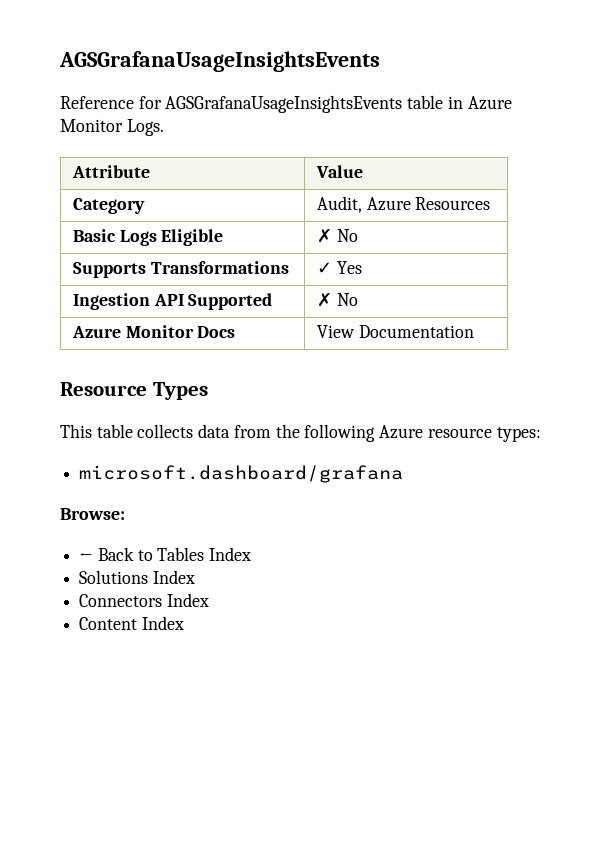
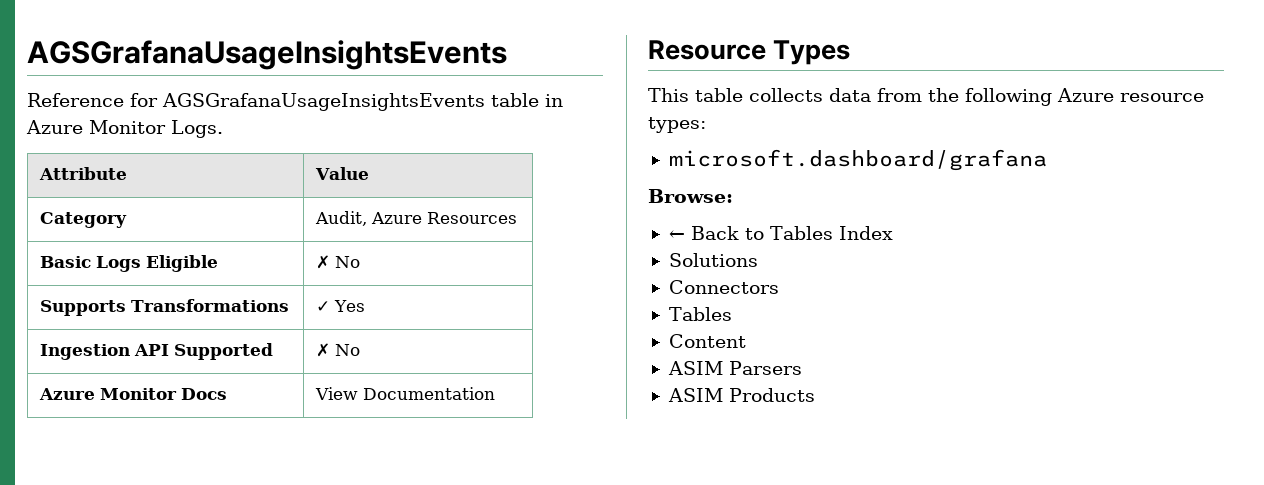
[152,570,195,584] Index -> (758, 260) none
[166,593,209,607] Index -> [668,307,732,321] // Tables
[141,616,184,630] Index -> [667,361,802,375] [667,388,815,402] // ASIM Parsers // ASIM Products

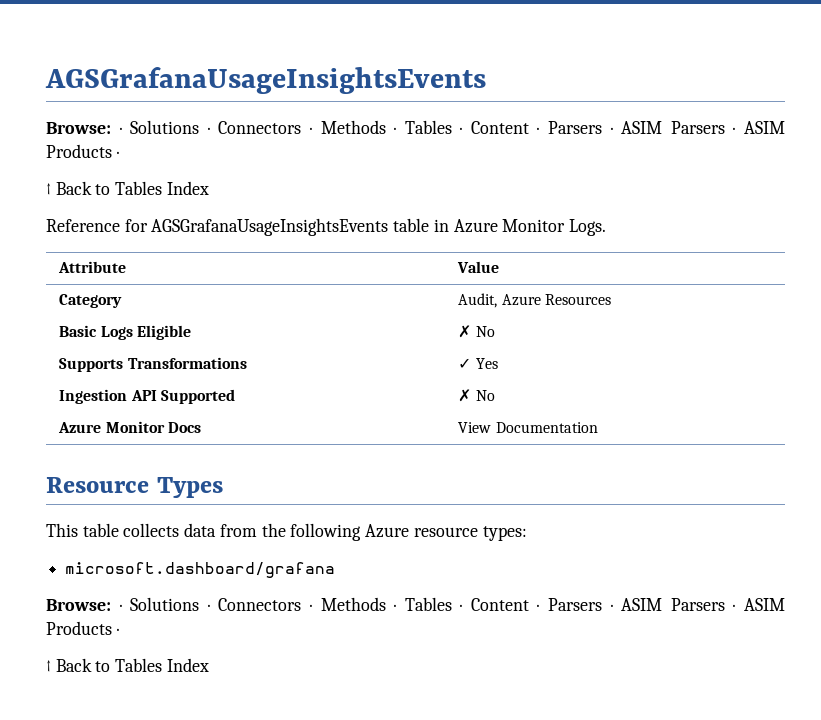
[27,40,507,70] AGSGrafanaUsageInsightsEvents -> [45,67,486,94] [46,120,785,134] [46,144,119,158] [46,181,209,195] AGSGrafanaUsageInsightsEvents // Browse: · Solutions · Connectors · Methods · Tables · Content · Parsers · ASIM Parsers · ASIM Products · // ↑ Back to Tables Index
[668,226,893,240] [668,253,758,267] [668,280,779,294] [668,307,732,321] [668,334,746,348] [667,361,802,375] [667,388,815,402] // ← Back to Tables Index // Solutions // Connectors // Tables // Content // ASIM Parsers // ASIM Products -> [119,597,785,611] [46,621,119,635] [46,658,209,672] · Solutions · Connectors · Methods · Tables · Content · Parsers · ASIM Parsers · ASIM Products · // ↑ Back to Tables Index

